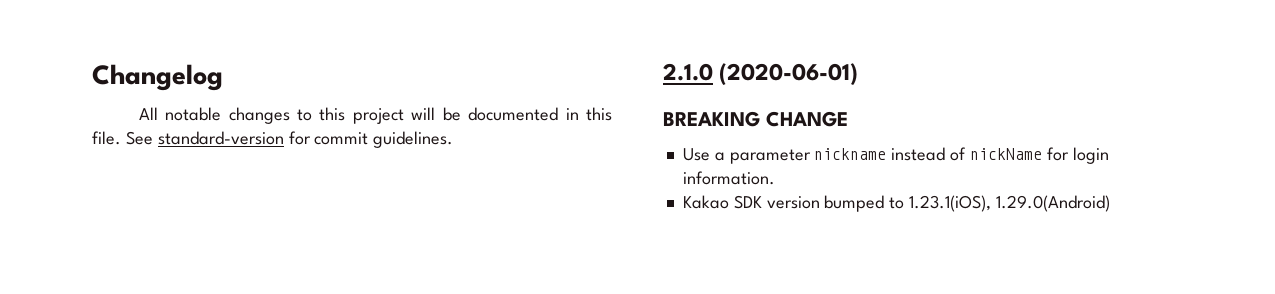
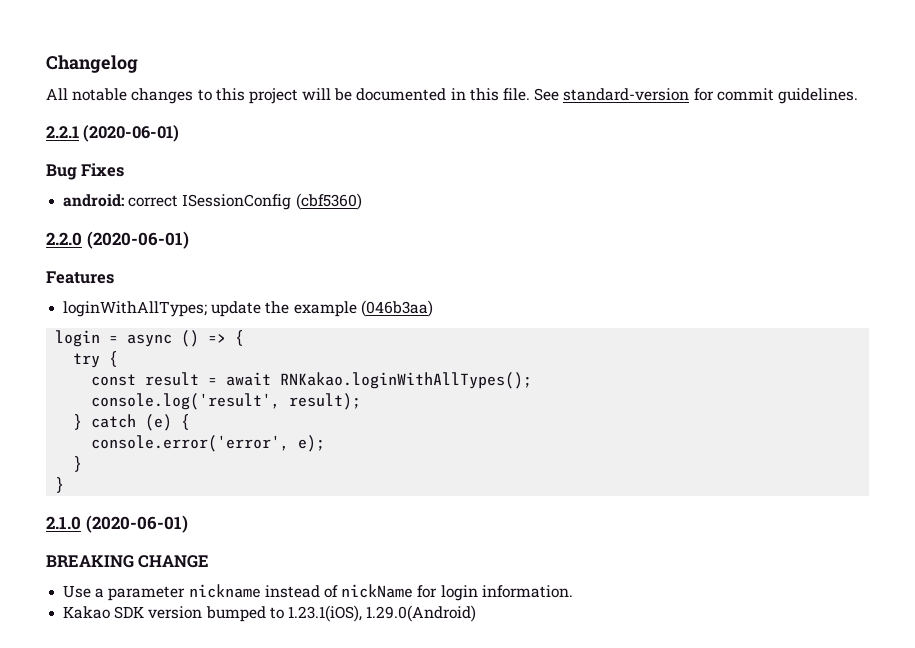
(454, 139) none -> [46,125,180,142] [46,163,125,180] [63,193,362,210] [46,231,189,249] [46,271,114,284] [63,300,433,317] [55,330,245,347] [73,351,119,368] [91,372,533,389] [91,393,362,410] [73,414,191,431] [91,435,326,452] [73,456,83,472] [55,477,65,493] // 2.2.1 (2020-06-01) // Bug Fixes // android: correct ISessionConfig (cbf5360) // 2.2.0 (2020-06-01) // Features // loginWithAllTypes; update the example (046b3aa) // login = async () => { // try { // const result = await RNKakao.loginWithAllTypes(); // console.log('result', result); // } catch (e) { // console.error('error', e); // } // }

